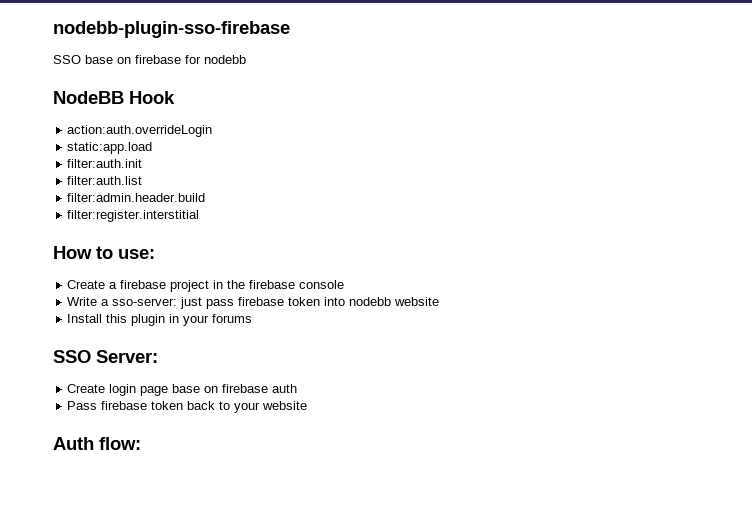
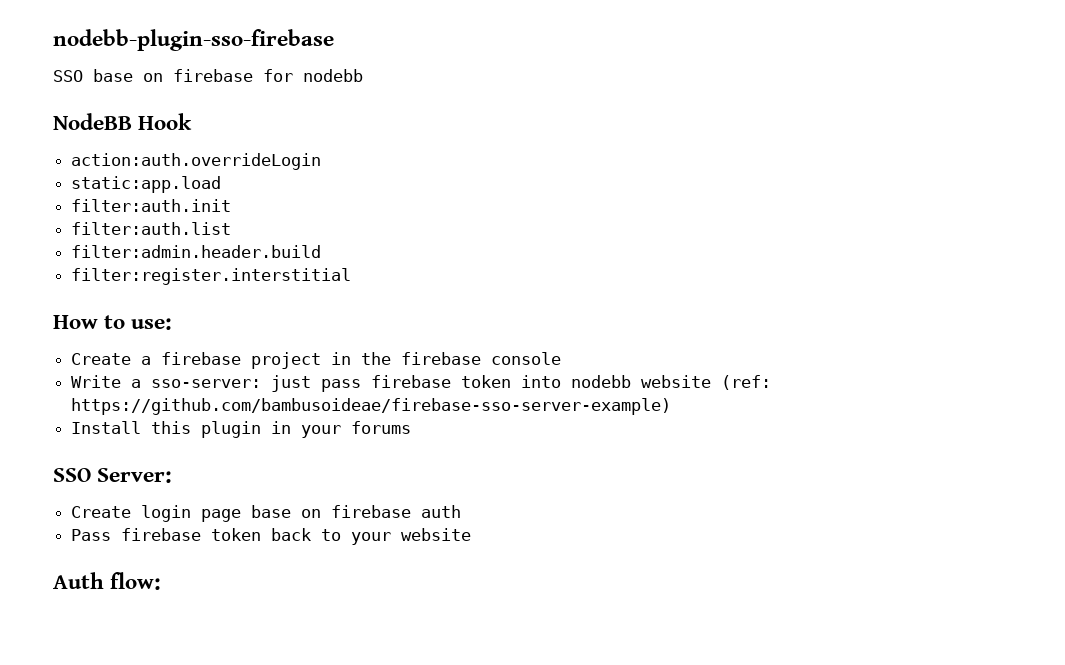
(440, 301) none -> [721,375,772,390] [71,398,672,415] (ref: https://github.com/bambusoideae/firebase-sso-server-example)

